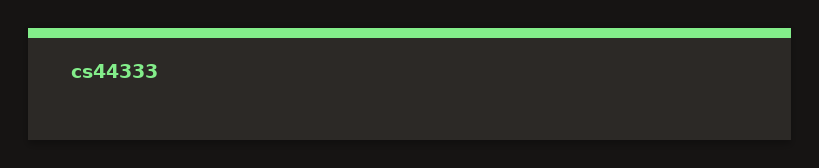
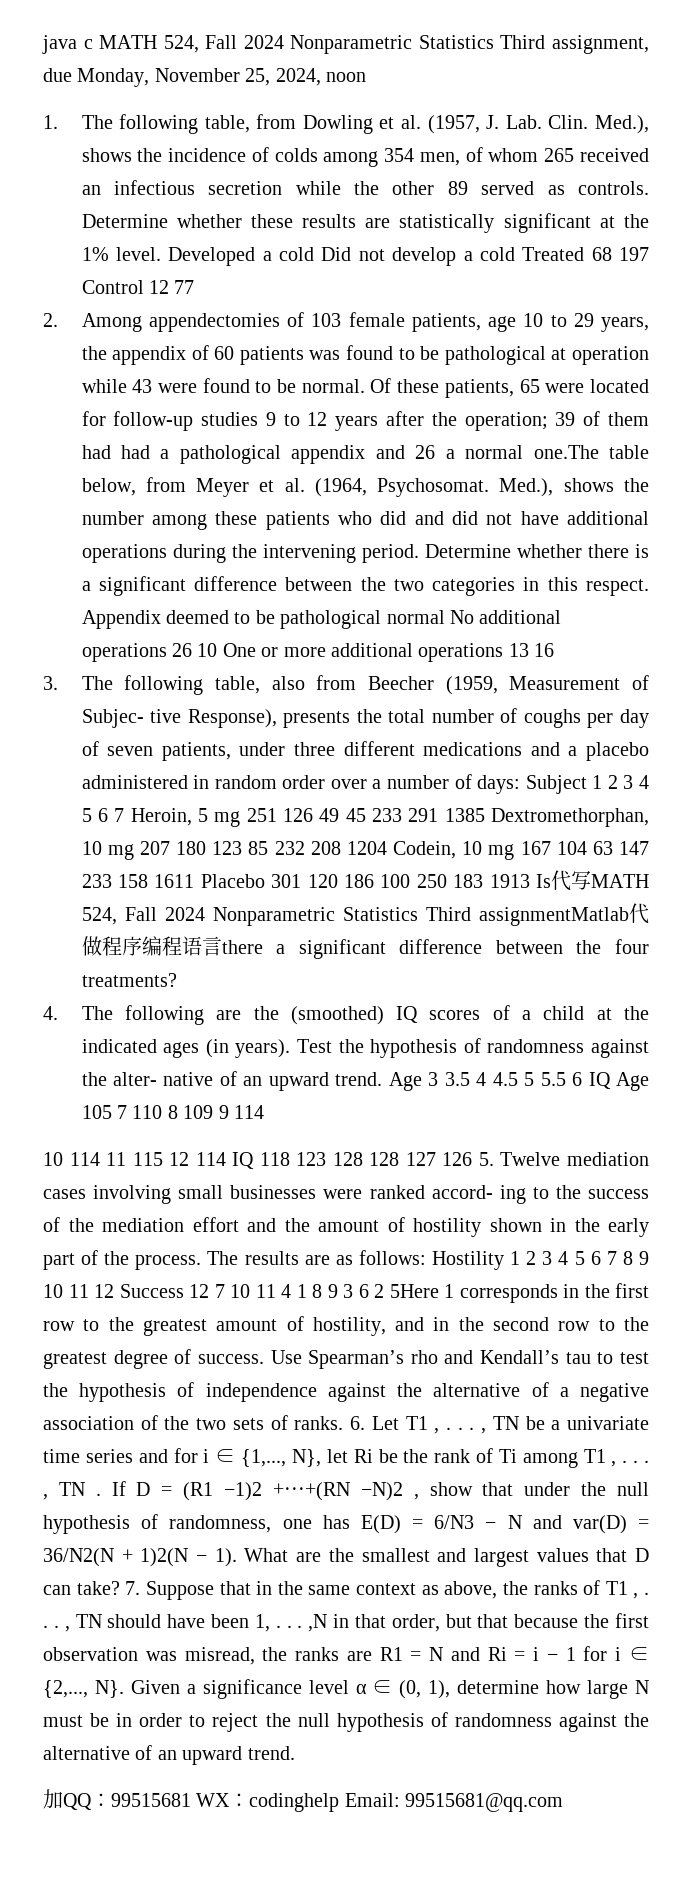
[71,64,158,78] cs44333 -> [42,35,649,54] [43,68,366,87] [43,114,650,134] [81,147,649,167] [81,180,649,195] [81,213,649,233] [81,247,649,266] [81,280,195,294] [43,312,650,332] [81,345,650,365] [81,378,649,398] [81,411,649,431] [81,445,649,464] [81,477,649,497] [81,511,649,530] [81,544,649,563] [81,576,649,596] [81,610,562,629] [81,643,555,662] [43,675,649,695] [81,708,649,728] [81,741,649,761] [81,774,649,794] [81,808,649,827] [81,841,649,860] [81,870,650,891] [81,903,649,926] [81,936,649,959] [81,973,177,987] [43,1005,649,1025] [81,1038,649,1058] [81,1071,650,1091] [81,1105,264,1119] [43,1152,650,1169] [43,1185,650,1204] [43,1217,649,1237] [43,1250,649,1270] [43,1283,649,1303] [43,1316,649,1336] [43,1349,649,1369] [43,1382,649,1402] [43,1415,649,1434] [43,1448,650,1468] [43,1481,650,1501] [43,1514,649,1534] [43,1548,649,1567] [43,1580,649,1600] [43,1613,650,1632] [43,1646,649,1665] [43,1679,649,1699] [43,1712,649,1732] [43,1745,295,1765] [43,1789,564,1812] java c MATH 524, Fall 2024 Nonparametric Statistics Third assignment, due Monday, November 25, 2024, noon // 1. The following table, from Dowling et al. (1957, J. Lab. Clin. Med.), shows the incidence of colds among 354 men, of whom 265 received an infectious secretion while the other 89 served as controls. Determine whether these results are statistically significant at the 1% level. Developed a cold Did not develop a cold Treated 68 197 Control 12 77 // 2. Among appendectomies of 103 female patients, age 10 to 29 years, the appendix of 60 patients was found to be pathological at operation while 43 were found to be normal. Of these patients, 65 were located for follow-up studies 9 to 12 years after the operation; 39 of them had had a pathological appendix and 26 a normal one.The table below, from Meyer et al. (1964, Psychosomat. Med.), shows the number among these patients who did and did not have additional operations during the intervening period. Determine whether there is a significant difference between the two categories in this respect. Appendix deemed to be pathological normal No additional operations 26 10 One or more additional operations 13 16 // 3. The following table, also from Beecher (1959, Measurement of Subjec- tive Response), presents the total number of coughs per day of seven patients, under three different medications and a placebo administered in random order over a number of days: Subject 1 2 3 4 5 6 7 Heroin, 5 mg 251 126 49 45 233 291 1385 Dextromethorphan, 10 mg 207 180 123 85 232 208 1204 Codein, 10 mg 167 104 63 147 233 158 1611 Placebo 301 120 186 100 250 183 1913 Is代写MATH 524, Fall 2024 Nonparametric Statistics Third assignmentMatlab代做程序编程语言there a significant difference between the four treatments? // 4. The following are the (smoothed) IQ scores of a child at the indicated ages (in years). Test the hypothesis of randomness against the alter- native of an upward trend. Age 3 3.5 4 4.5 5 5.5 6 IQ Age 105 7 110 8 109 9 114 // 10 114 11 115 12 114 IQ 118 123 128 128 127 126 5. Twelve mediation cases involving small businesses were ranked accord- ing to the success of the mediation effort and the amount of hostility shown in the early part of the process. The results are as follows: Hostility 1 2 3 4 5 6 7 8 9 10 11 12 Success 12 7 10 11 4 1 8 9 3 6 2 5Here 1 corresponds in the first row to the greatest amount of hostility, and in the second row to the greatest degree of success. Use Spearman’s rho and Kendall’s tau to test the hypothesis of independence against the alternative of a negative association of the two sets of ranks. 6. Let T1 , . . . , TN be a univariate time series and for i ∈ {1,..., N}, let Ri be the rank of Ti among T1 , . . . , TN . If D = (R1 −1)2 +···+(RN −N)2 , show that under the null hypothesis of randomness, one has E(D) = 6/N3 − N and var(D) = 36/N2(N + 1)2(N − 1). What are the smallest and largest values that D can take? 7. Suppose that in the same context as above, the ranks of T1 , . . . , TN should have been 1, . . . ,N in that order, but that because the first observation was misread, the ranks are R1 = N and Ri = i − 1 for i ∈ {2,..., N}. Given a significance level α ∈ (0, 1), determine how large N must be in order to reject the null hypothesis of randomness against the alternative of an upward trend. // 加QQ：99515681 WX：codinghelp Email: 99515681@qq.com

